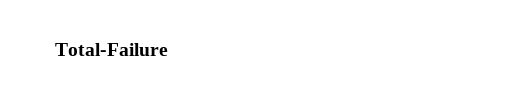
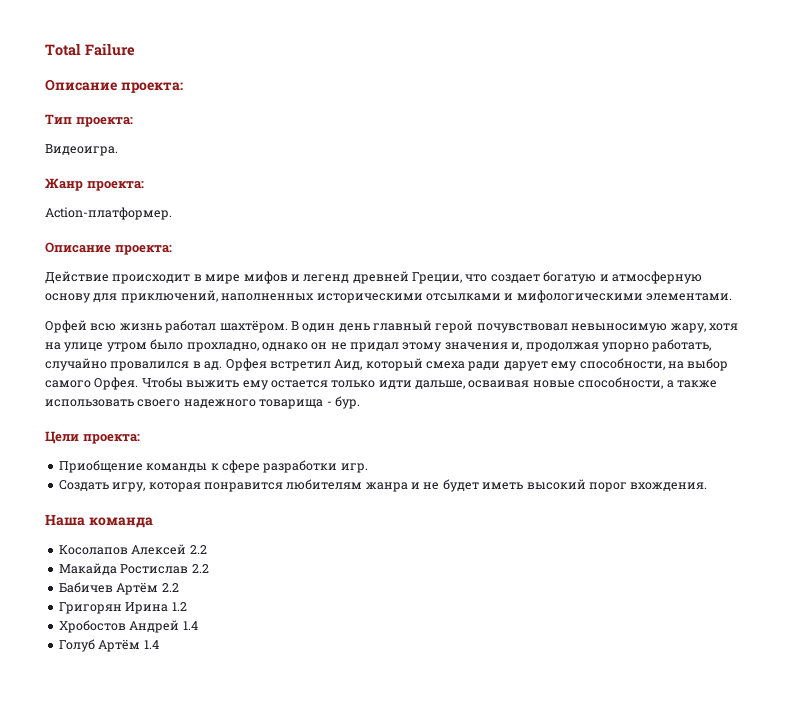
[55,43,168,56] Total-Failure -> [45,43,135,56] [45,79,183,93] [45,114,133,127] [45,144,118,156] [45,178,144,191] [45,207,172,220] [45,242,172,255] [45,271,702,284] [45,290,732,303] [45,320,738,333] [45,339,712,352] [45,358,729,371] [45,377,717,390] [45,396,360,409] [45,431,140,444] [58,460,368,473] [58,479,708,492] [45,515,153,528] [58,544,207,555] [58,563,209,575] [58,582,179,595] [58,602,187,614] [58,620,198,633] [58,639,159,652] Total Failure // Описание проекта: // Тип проекта: // Видеоигра. // Жанр проекта: // Action-платформер. // Описание проекта: // Действие происходит в мире мифов и легенд древней Греции, что создает богатую и атмосферную основу для приключений, наполненных историческими отсылками и мифологическими элементами. // Орфей всю жизнь работал шахтёром. В один день главный герой почувствовал невыносимую жару, хотя на улице утром было прохладно, однако он не придал этому значения и, продолжая упорно работать, случайно провалился в ад. Орфея встретил Аид, который смеха ради дарует ему способности, на выбор самого Орфея. Чтобы выжить ему остается только идти дальше, осваивая новые способности, а также использовать своего надежного товарища - бур. // Цели проекта: // Приобщение команды к сфере разработки игр. // Создать игру, которая понравится любителям жанра и не будет иметь высокий порог вхождения. // Наша команда // Косолапов Алексей 2.2 // Макайда Ростислав 2.2 // Бабичев Артём 2.2 // Григорян Ирина 1.2 // Хробостов Андрей 1.4 // Голуб Артём 1.4

